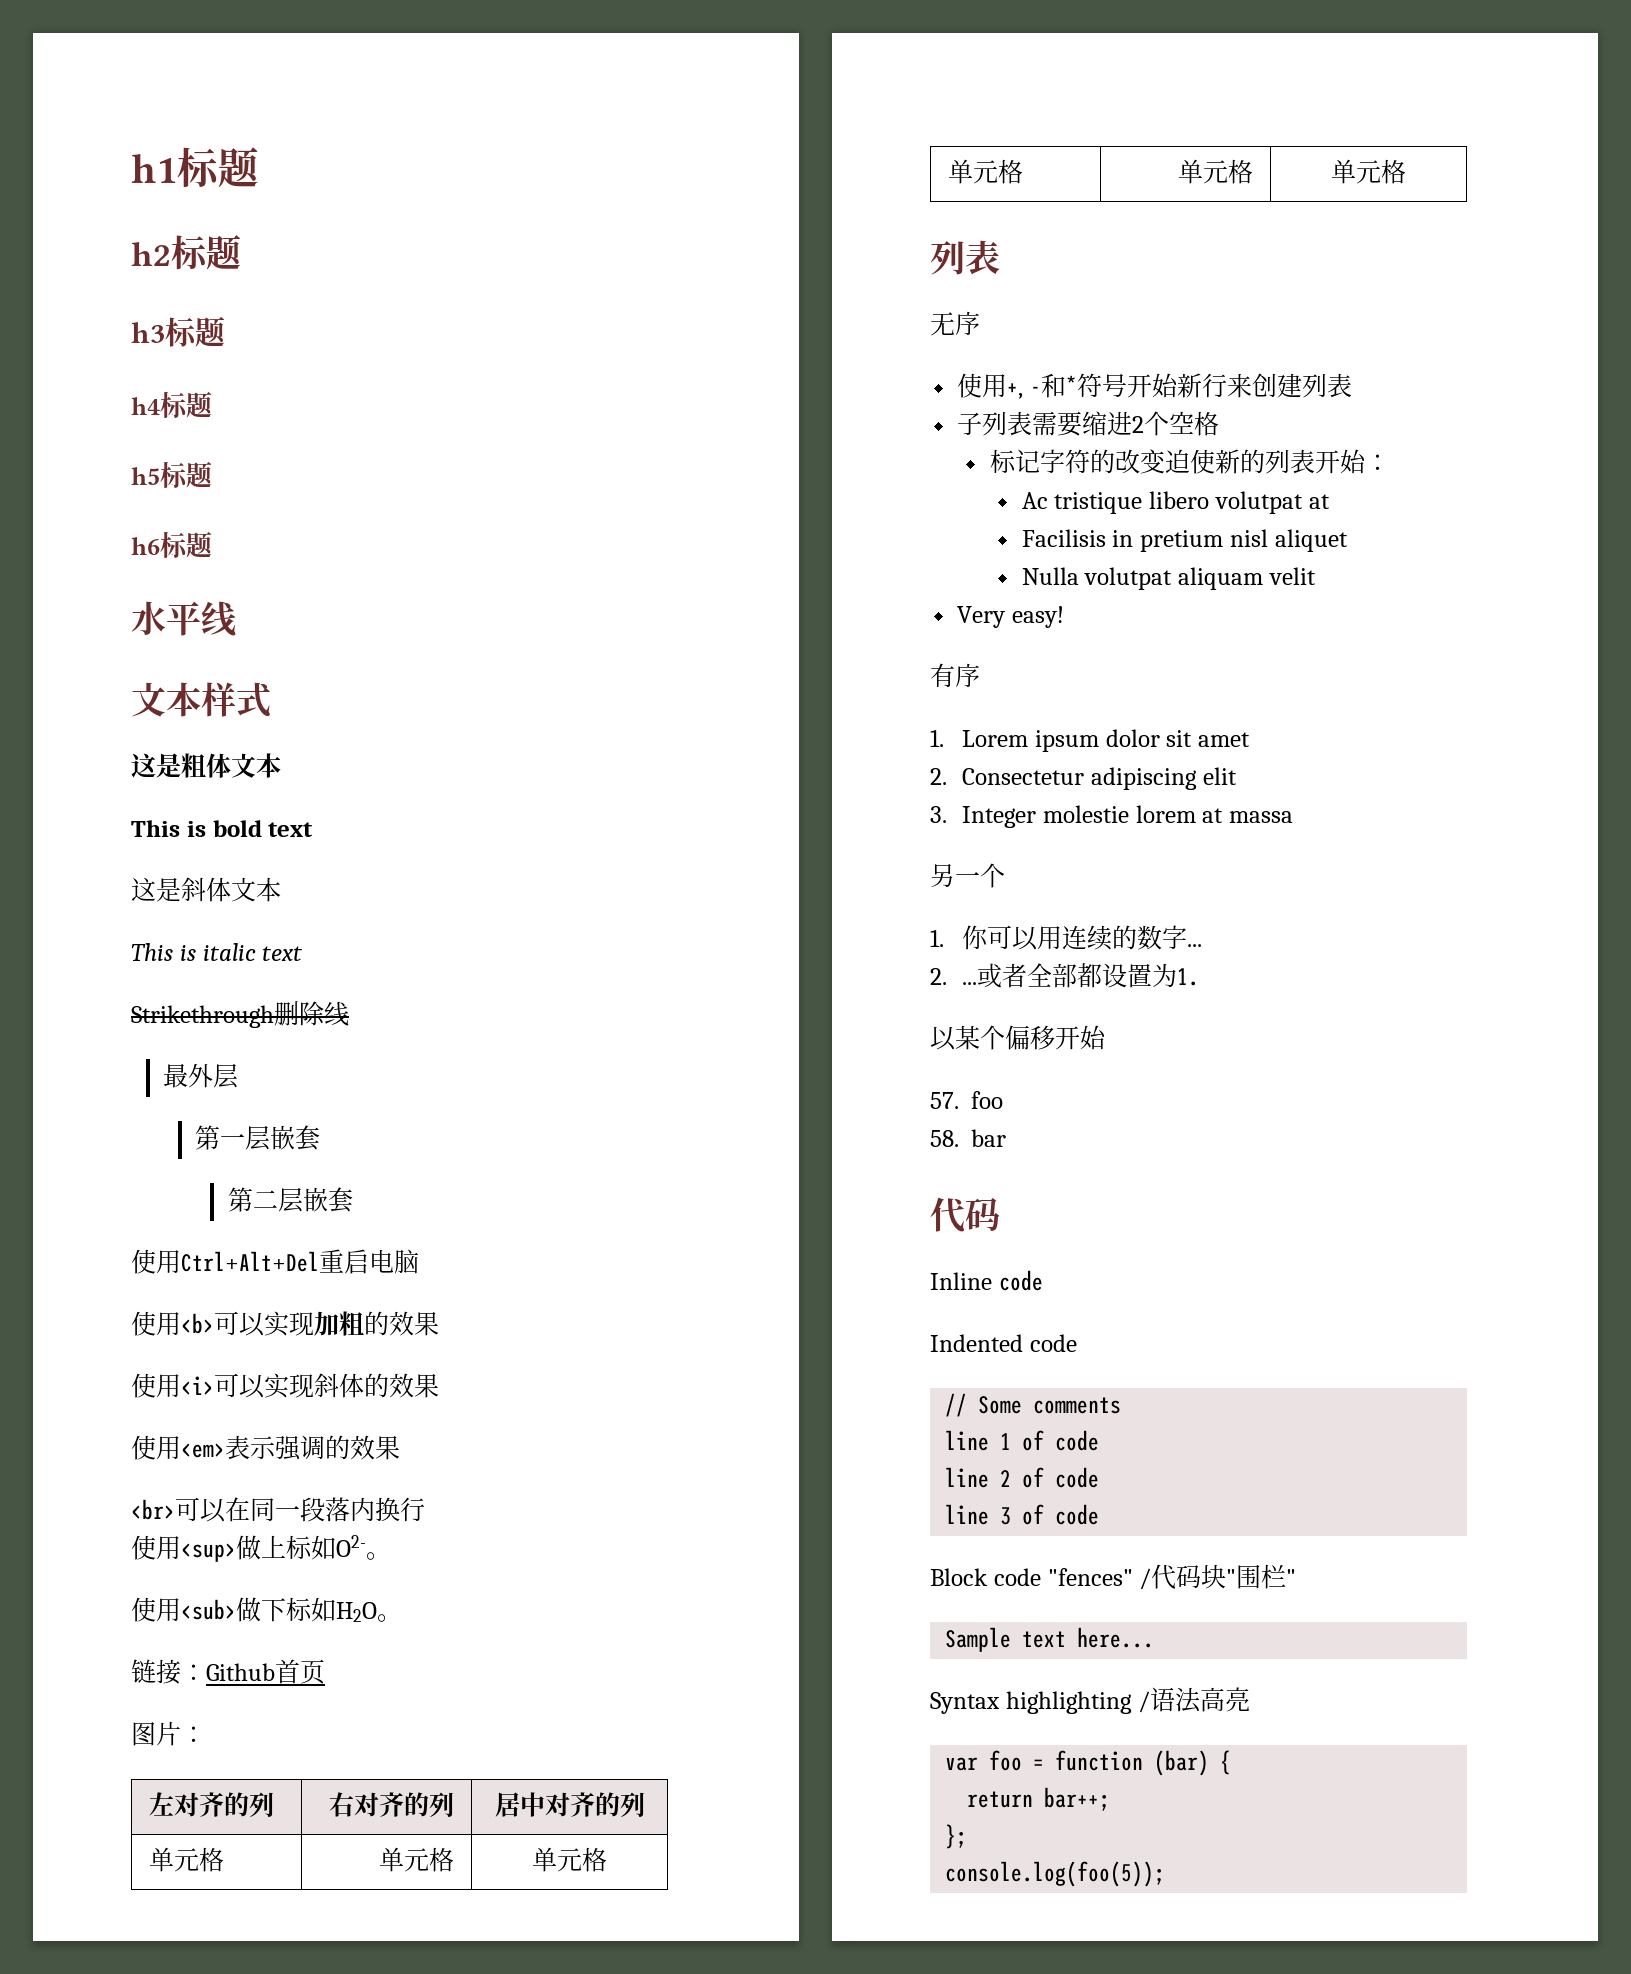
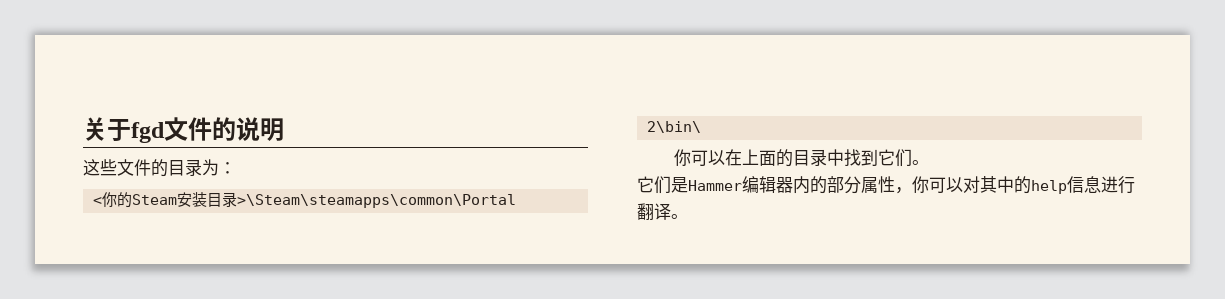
[131,147,259,188] [131,235,241,270] [131,316,225,347] [131,391,212,419] [131,461,212,489] [131,531,212,559] [131,601,236,637] [131,682,271,718] [131,753,281,778] [131,820,314,837] [131,877,281,902] [131,943,303,961] [131,1001,349,1028] [163,1063,239,1089] [195,1125,321,1151] [227,1187,353,1213] [131,1249,419,1274] [131,1311,439,1337] [131,1373,439,1399] [131,1435,400,1461] [131,1497,425,1523] [131,1535,391,1562] [131,1597,402,1622] [131,1659,325,1684] [131,1721,206,1746] [149,1792,275,1818] [328,1792,454,1818] [494,1792,645,1818] [149,1847,225,1872] [378,1847,454,1872] [532,1847,607,1872] [948,159,1024,184] [1177,159,1253,184] [1331,159,1406,184] [930,240,1000,275] [930,311,980,336] [957,373,1353,399] [957,411,1220,437] [989,449,1390,474] [1021,491,1329,514] [1021,529,1347,552] [1021,567,1315,590] [957,606,1065,628] [930,663,980,688] [930,729,1250,752] [930,767,1236,790] [930,805,1294,828] [930,863,1005,888] [930,925,1203,951] [930,963,1200,988] [930,1025,1106,1051] [930,1091,1004,1109] [930,1129,1007,1147] [930,1197,1000,1233] [930,1270,1043,1291] [930,1334,1077,1352] [944,1393,1121,1417] [944,1430,1099,1451] [944,1467,1099,1488] [944,1504,1099,1525] [930,1564,1297,1590] [944,1627,1154,1652] [930,1687,1250,1714] [944,1750,1231,1776] [966,1787,1110,1811] [944,1824,967,1849] [944,1861,1165,1887] h1标题 // h2标题 // h3标题 // h4标题 // h5标题 // h6标题 // 水平线 // 文本样式 // 这是粗体文本 // This is bold text // 这是斜体文本 // This is italic text // Strikethrough删除线 // 最外层 // 第一层嵌套 // 第二层嵌套 // 使用Ctrl+Alt+Del重启电脑 // 使用<b>可以实现加粗的效果 // 使用<i>可以实现斜体的效果 // 使用<em>表示强调的效果 // <br>可以在同一段落内换行 // 使用<sup>做上标如O2-。 // 使用<sub>做下标如H2O。 // 链接：Github首页 // 图片： // 左对齐的列 | 右对齐的列 | 居中对齐的列 // 单元格 | 单元格 | 单元格 // 单元格 | 单元格 | 单元格 // 列表 // 无序 // 使用+, -和*符号开始新行来创建列表 // 子列表需要缩进2个空格 // 标记字符的改变迫使新的列表开始： // Ac tristique libero volutpat at // Facilisis in pretium nisl aliquet // Nulla volutpat aliquam velit // Very easy! // 有序 // 1. Lorem ipsum dolor sit amet // 2. Consectetur adipiscing elit // 3. Integer molestie lorem at massa // 另一个 // 1.你可以用连续的数字... // 2. ...或者全部都设置为1. // 以某个偏移开始 // 57. foo // 58. bar // 代码 // Inline code // Indented code // // Some comments // line 1 of code // line 2 of code // line 3 of code // Block code "fences" /代码块"围栏" // Sample text here... // Syntax highlighting /语法高亮 // var foo = function (bar) { // return bar++; // }; // console.log(foo(5)); -> [83,117,284,143] [83,159,236,177] [93,192,517,208] [647,121,702,133] [673,149,929,167] [637,176,1135,194] [637,203,688,220] 关于fgd文件的说明 // 这些文件的目录为： // <你的Steam安装目录>\Steam\steamapps\common\Portal 2\bin\ // 你可以在上面的目录中找到它们。 // 它们是Hammer编辑器内的部分属性，你可以对其中的help信息进行翻译。

